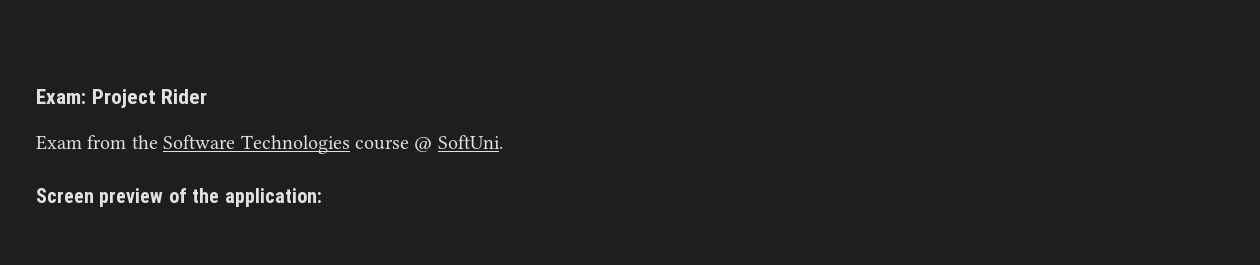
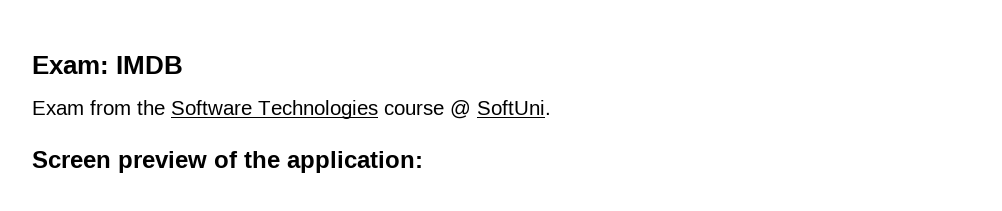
[91,89,208,108] Project Rider -> [116,56,184,74] IMDB

